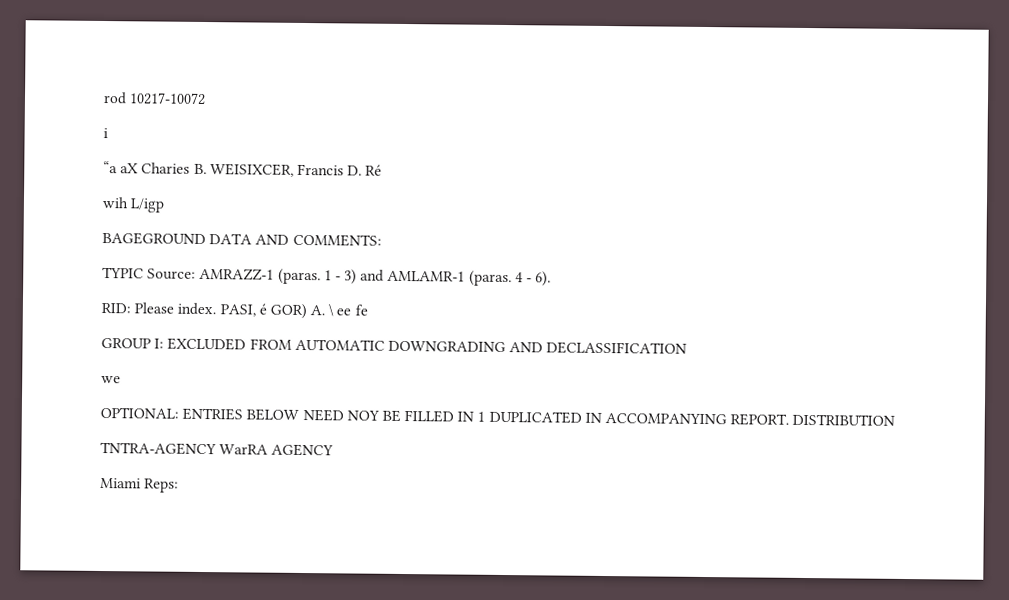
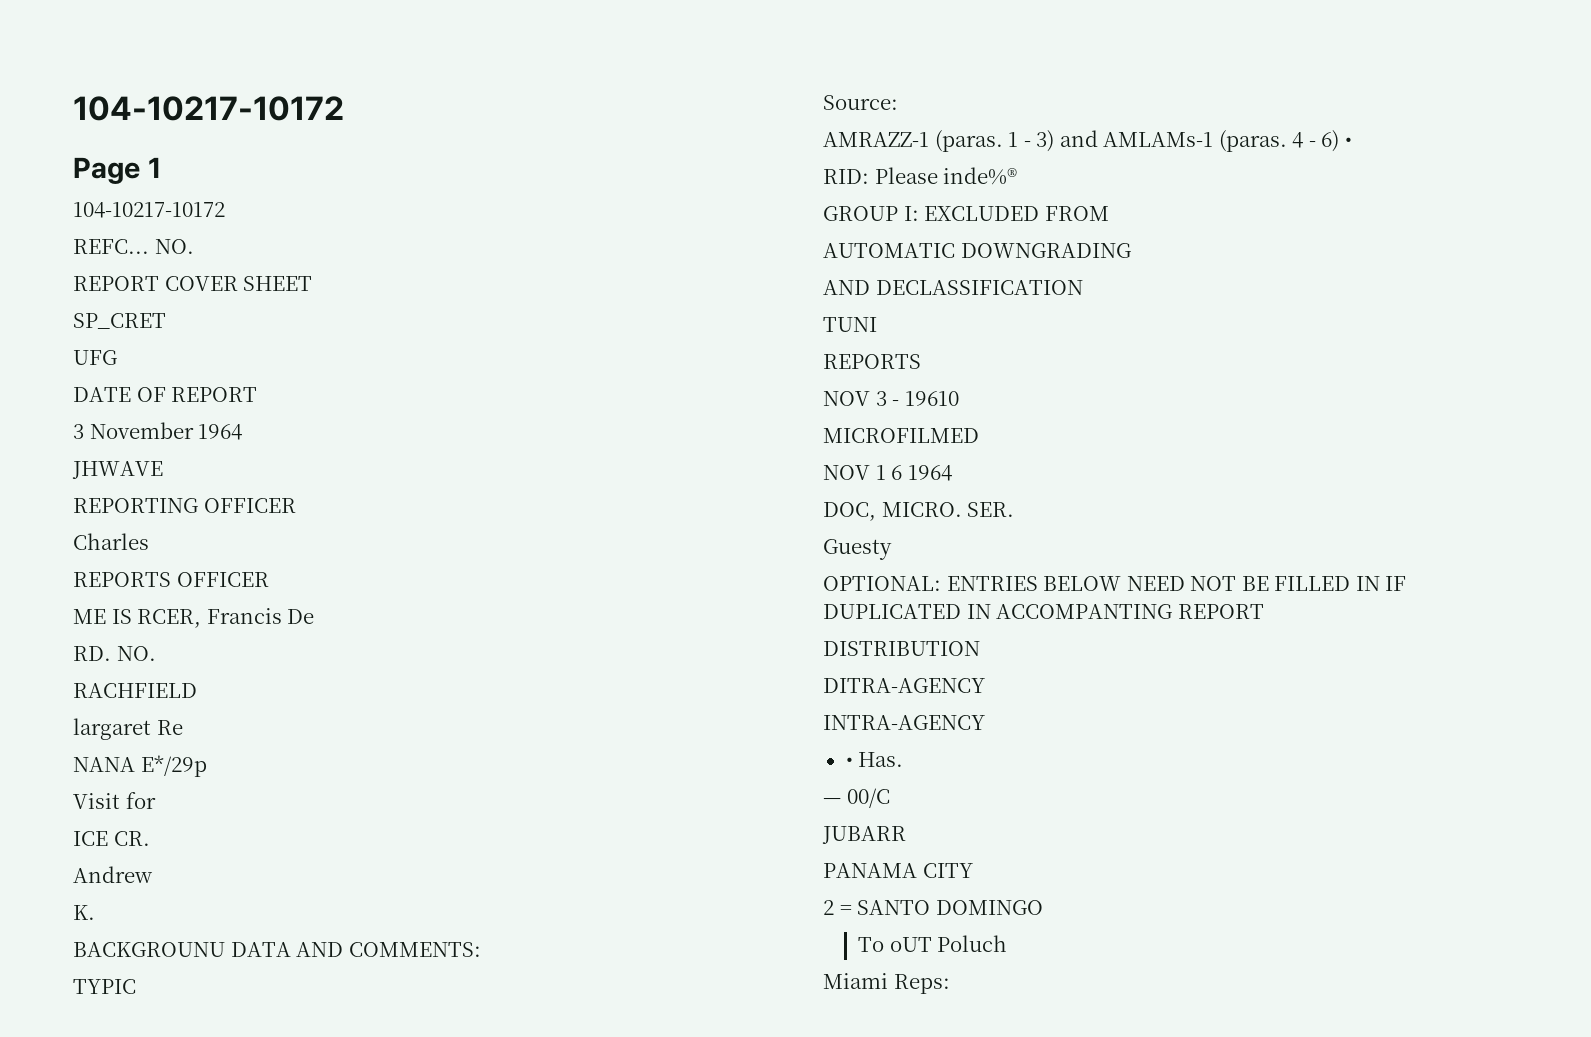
[103,92,207,106] [103,128,108,139] [103,161,383,177] [102,197,165,213] [102,231,206,246] rod 10217-10072 // i // “a aX Charies B. WEISIXCER, Francis D. Ré // wih L/igp // BAGEGROUND -> [73,96,344,121] [73,157,161,184] [73,202,225,218] [73,239,194,254] [73,276,313,291] [73,313,166,329] [73,350,117,365] [73,387,258,402] [73,422,243,440] [72,461,163,479] [73,498,296,513] [73,533,149,550] [73,572,269,587] [73,608,315,628] [73,646,156,661] [73,683,197,698] [73,718,183,740] [73,755,207,777] [73,792,156,809] [73,831,150,846] [73,866,153,883] [73,905,95,920] [73,942,225,957] 104-10217-10172 // Page 1 // 104-10217-10172 // REFC... NO. // REPORT COVER SHEET // SP_CRET // UFG // DATE OF REPORT // 3 November 1964 // JHWAVE // REPORTING OFFICER // Charles // REPORTS OFFICER // ME IS RCER, Francis De // RD. NO. // RACHFIELD // largaret Re // NANA E*/29p // Visit for // ICE CR. // Andrew // K. // BACKGROUNU
(144, 272) none -> (136, 986) //
(197, 274) none -> (898, 102) //
[387,270,466,282] AMLAMR-1 -> [1103,132,1214,147] AMLAMs-1
[535,271,552,287] 6). -> [1321,130,1352,152] 6) •
[177,302,368,320] index. PASI, é GOR) A. \ ee fe -> [943,167,1018,185] inde%®
(292, 344) none -> (1109, 213) //
(506, 346) none -> (1131, 250) //
[101,375,121,384] we -> [823,317,877,332] [823,354,921,369] [823,391,959,406] [823,428,979,443] [823,465,952,481] [823,502,1015,521] [823,539,892,560] TUNI // REPORTS // NOV 3 - 19610 // MICROFILMED // NOV 1 6 1964 // DOC, MICRO. SER. // Guesty
[346,410,379,421] NOY -> [1190,576,1237,591] NOT
[477,411,486,422] 1 -> [1385,576,1407,591] IF
[605,413,790,426] ACCOMPANYING REPORT. -> [996,604,1264,619] ACCOMPANTING REPORT //
[100,441,334,457] TNTRA-AGENCY WarRA AGENCY -> [823,678,985,693] [823,715,985,730] [845,752,904,767] [823,788,890,808] [822,826,906,844] [823,863,973,878] [823,900,1043,915] [858,935,1008,952] DITRA-AGENCY // INTRA-AGENCY // • Has. // — 00/C // JUBARR // PANAMA CITY // 2 = SANTO DOMINGO // To oUT Poluch

